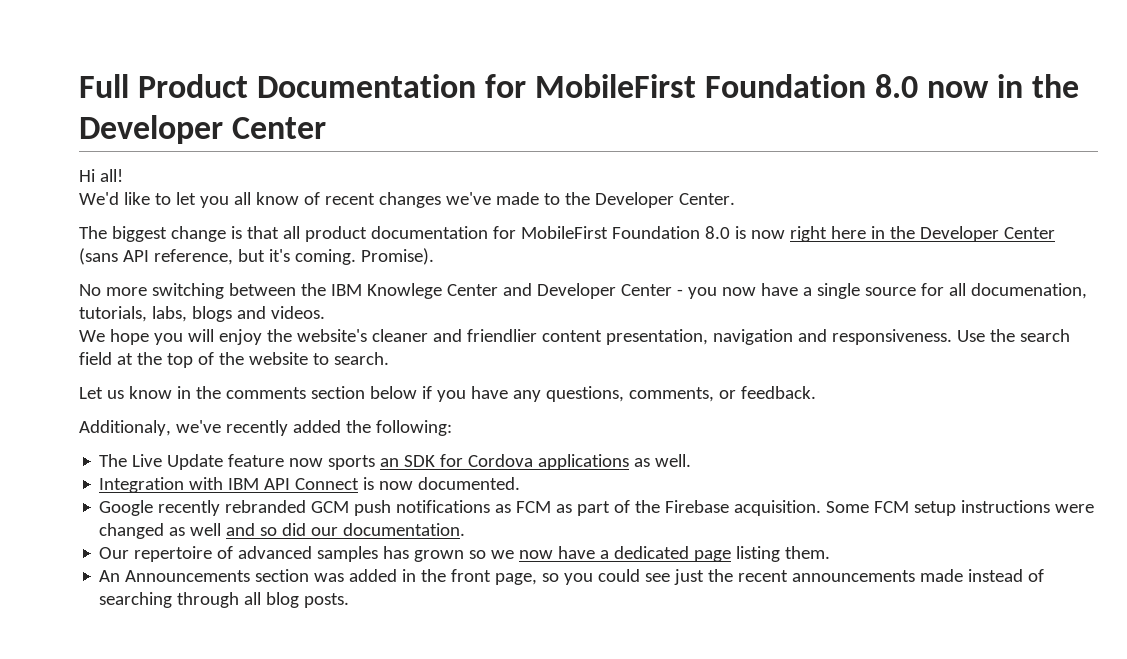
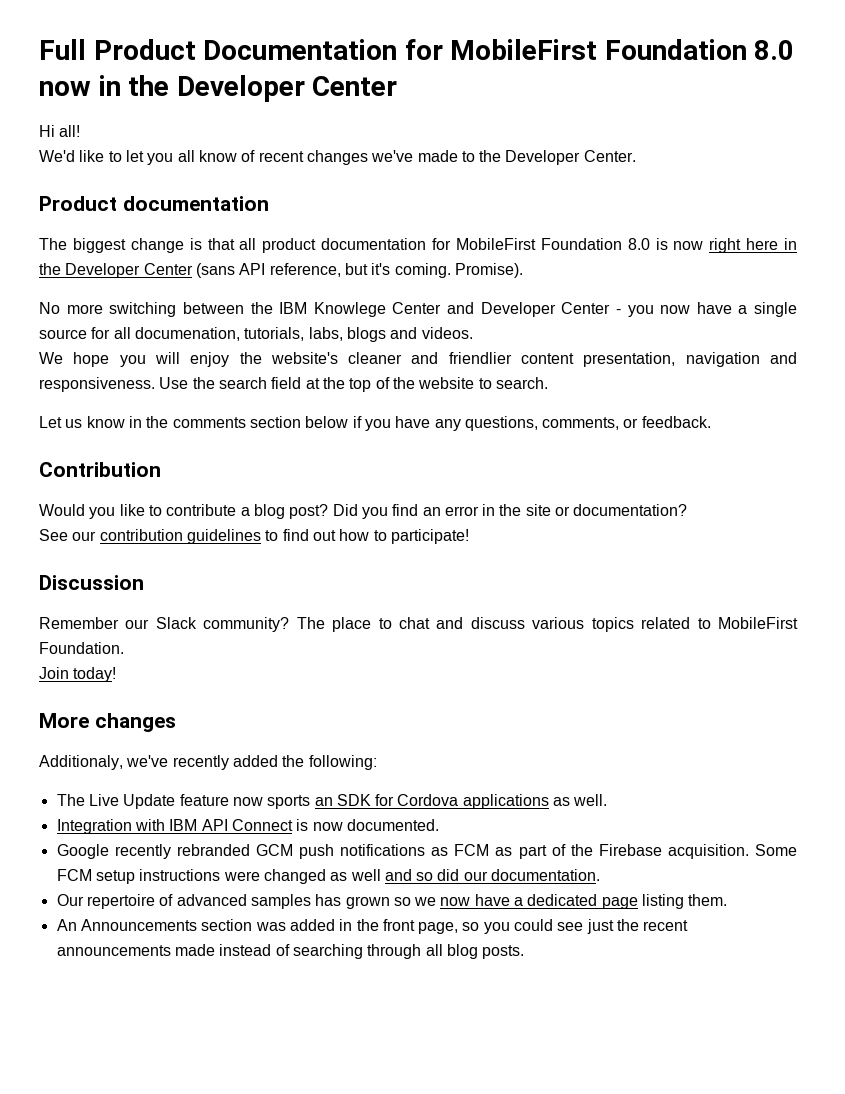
(735, 199) none -> [39,196,269,211] // Product documentation
(816, 392) none -> [39,462,161,477] [39,504,688,519] [39,529,469,544] [39,575,144,590] [39,617,799,632] [39,642,124,654] [39,667,117,682] [39,713,176,732] // Contribution // Would you like to contribute a blog post? Did you find an error in the site or documentation? // See our contribution guidelines to find out how to participate! // Discussion // Remember our Slack community? The place to chat and discuss various topics related to MobileFirst Foundation. // Join today! // More changes

